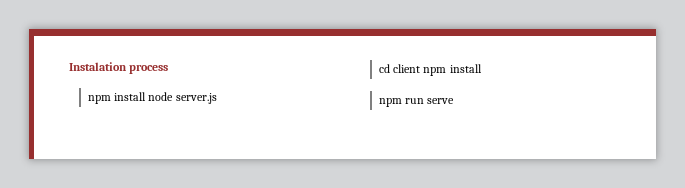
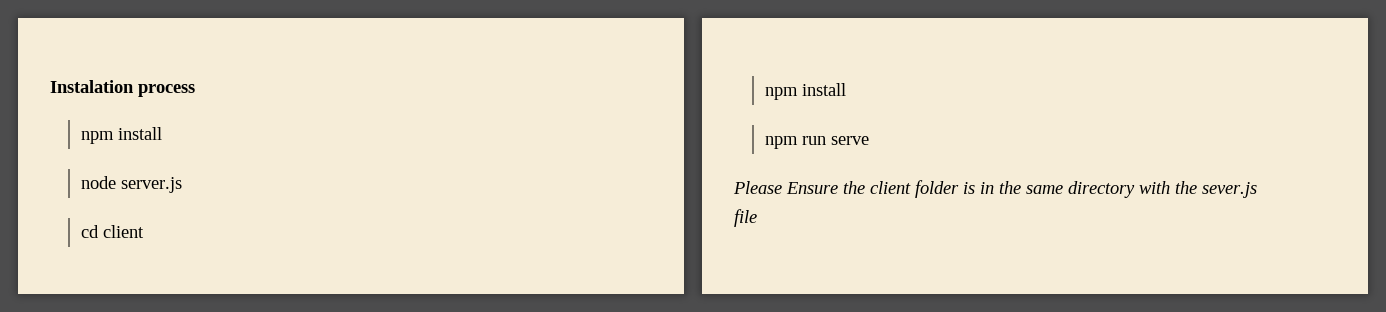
(147, 96) none -> (162, 133) //
(421, 68) none -> (144, 231) //
(455, 101) none -> [733,180,1257,198] [734,209,757,227] // Please Ensure the client folder is in the same directory with the sever.js file

